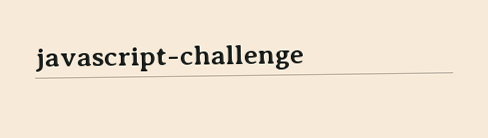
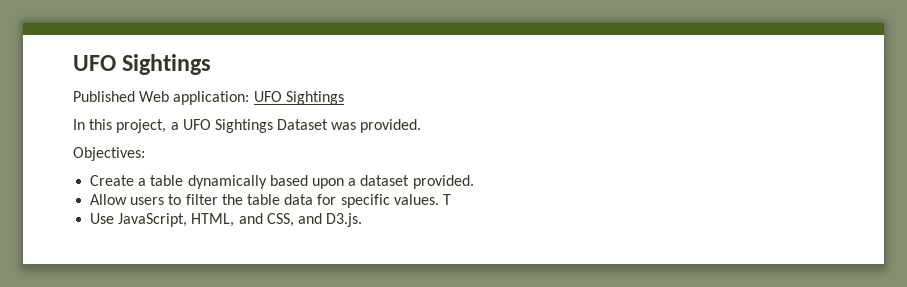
[34,44,305,73] javascript-challenge -> [73,54,212,75] [73,91,344,105] [73,119,422,133] [73,147,145,161] [90,175,474,189] [90,194,451,208] [90,213,363,227] UFO Sightings // Published Web application: UFO Sightings // In this project, a UFO Sightings Dataset was provided. // Objectives: // Create a table dynamically based upon a dataset provided. // Allow users to filter the table data for specific values. T // Use JavaScript, HTML, and CSS, and D3.js.

